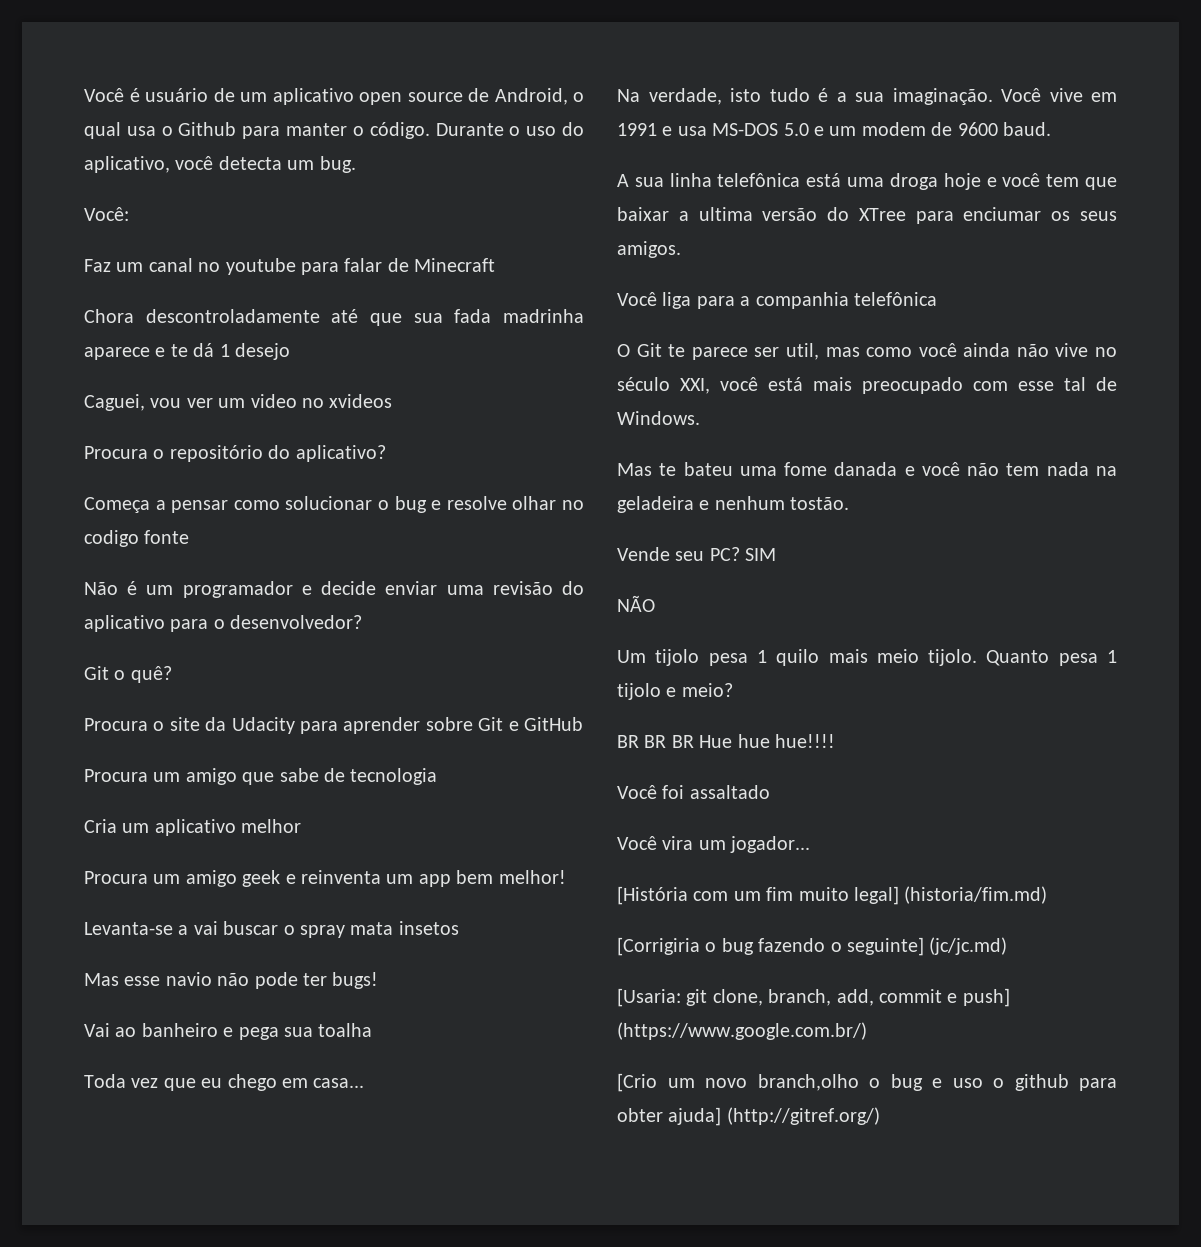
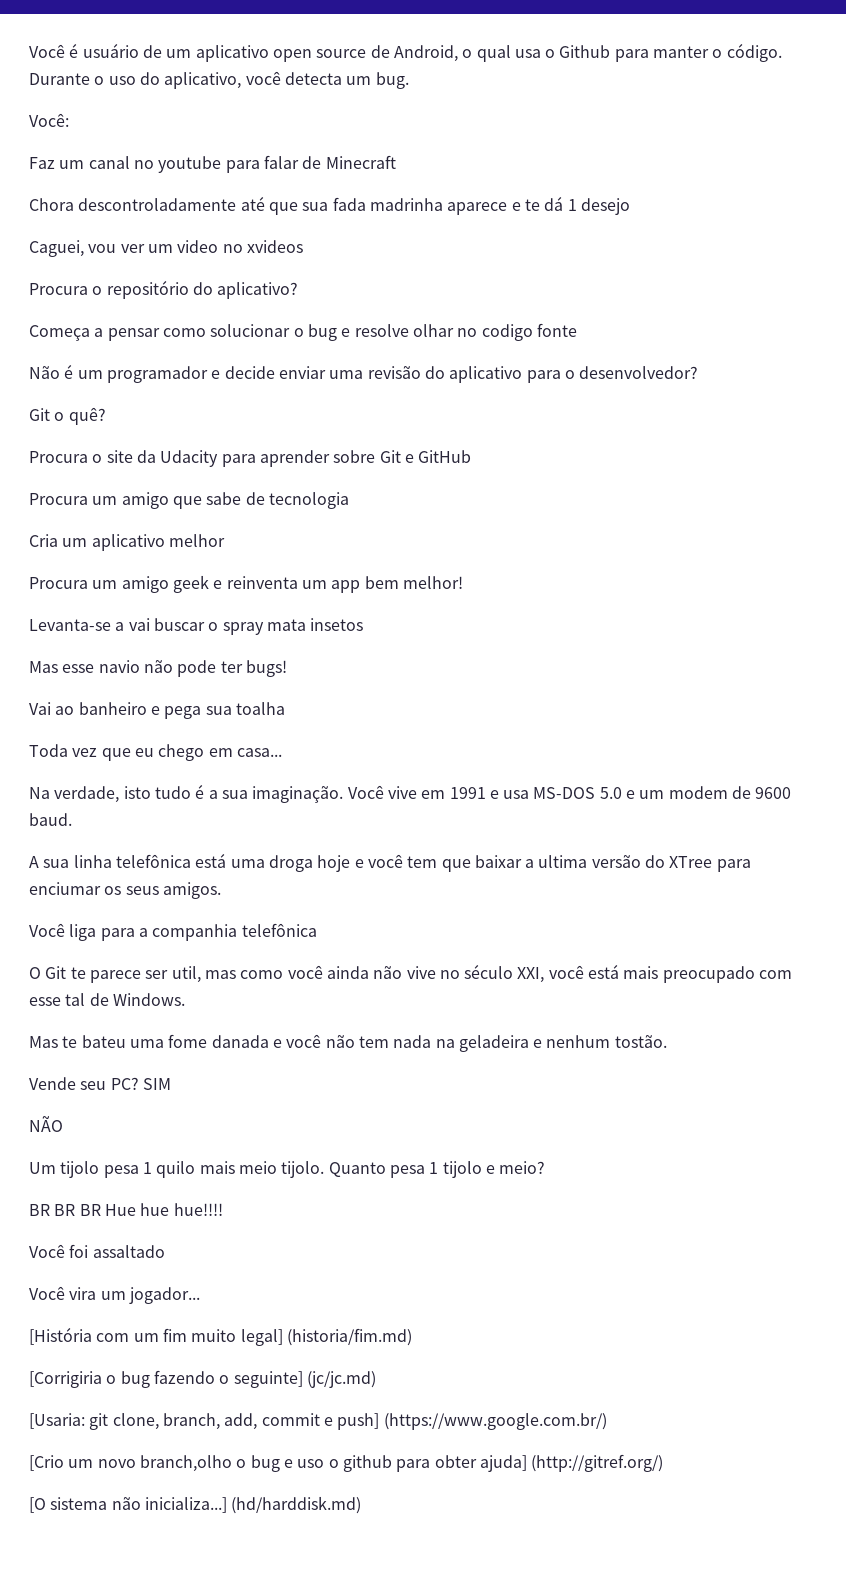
(880, 1116) none -> [29,1496,362,1514] // [O sistema não inicializa...] (hd/harddisk.md)

